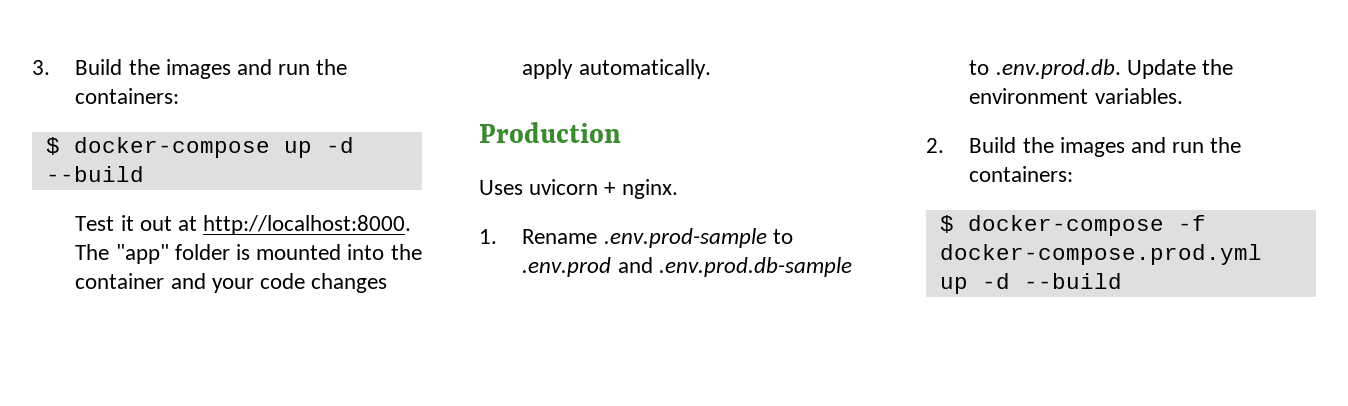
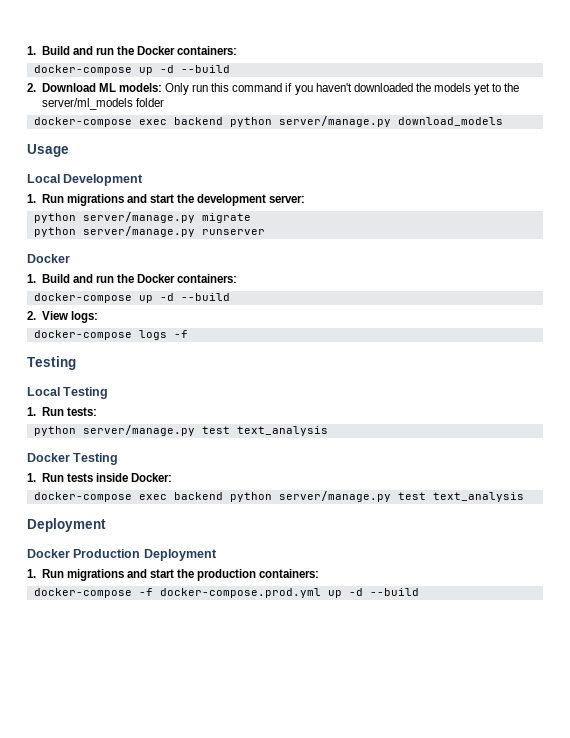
[32,59,348,79] [75,88,180,104] [45,137,354,158] [45,166,144,182] [75,215,412,235] [75,244,422,264] [75,273,388,293] [522,59,711,79] [479,122,621,143] [479,179,678,199] [479,228,793,248] [522,257,852,277] [969,59,1234,79] [969,88,1183,104] [926,137,1242,157] [969,166,1074,182] [939,215,954,233] 3. Build the images and run the containers: // $ docker-compose up -d --build // Test it out at http://localhost:8000. The "app" folder is mounted into the container and your code changes apply automatically. // Production // Uses uvicorn + nginx. // 1. Rename .env.prod-sample to .env.prod and .env.prod.db-sample to .env.prod.db. Update the environment variables. // 2. Build the images and run the containers: // $ -> [27,46,238,55] [33,65,230,75] [27,83,520,95] [41,98,164,110] [33,116,503,127] [27,144,69,157] [27,174,144,186] [27,194,306,206] [33,212,251,223] [33,226,265,237] [27,254,70,263] [27,274,238,283] [33,293,230,303] [27,311,98,323] [33,330,188,340] [27,356,76,370] [27,387,109,399] [27,407,97,416] [33,425,328,436] [27,453,119,465] [27,473,173,482] [33,491,524,502] [27,518,106,532] [27,549,217,561] [27,569,320,581] 1. Build and run the Docker containers: // docker-compose up -d --build // 2. Download ML models: Only run this command if you haven't downloaded the models yet to the server/ml_models folder // docker-compose exec backend python server/manage.py download_models // Usage // Local Development // 1. Run migrations and start the development server: // python server/manage.py migrate // python server/manage.py runserver // Docker // 1. Build and run the Docker containers: // docker-compose up -d --build // 2. View logs: // docker-compose logs -f // Testing // Local Testing // 1. Run tests: // python server/manage.py test text_analysis // Docker Testing // 1. Run tests inside Docker: // docker-compose exec backend python server/manage.py test text_analysis // Deployment // Docker Production Deployment // 1. Run migrations and start the production containers: //

